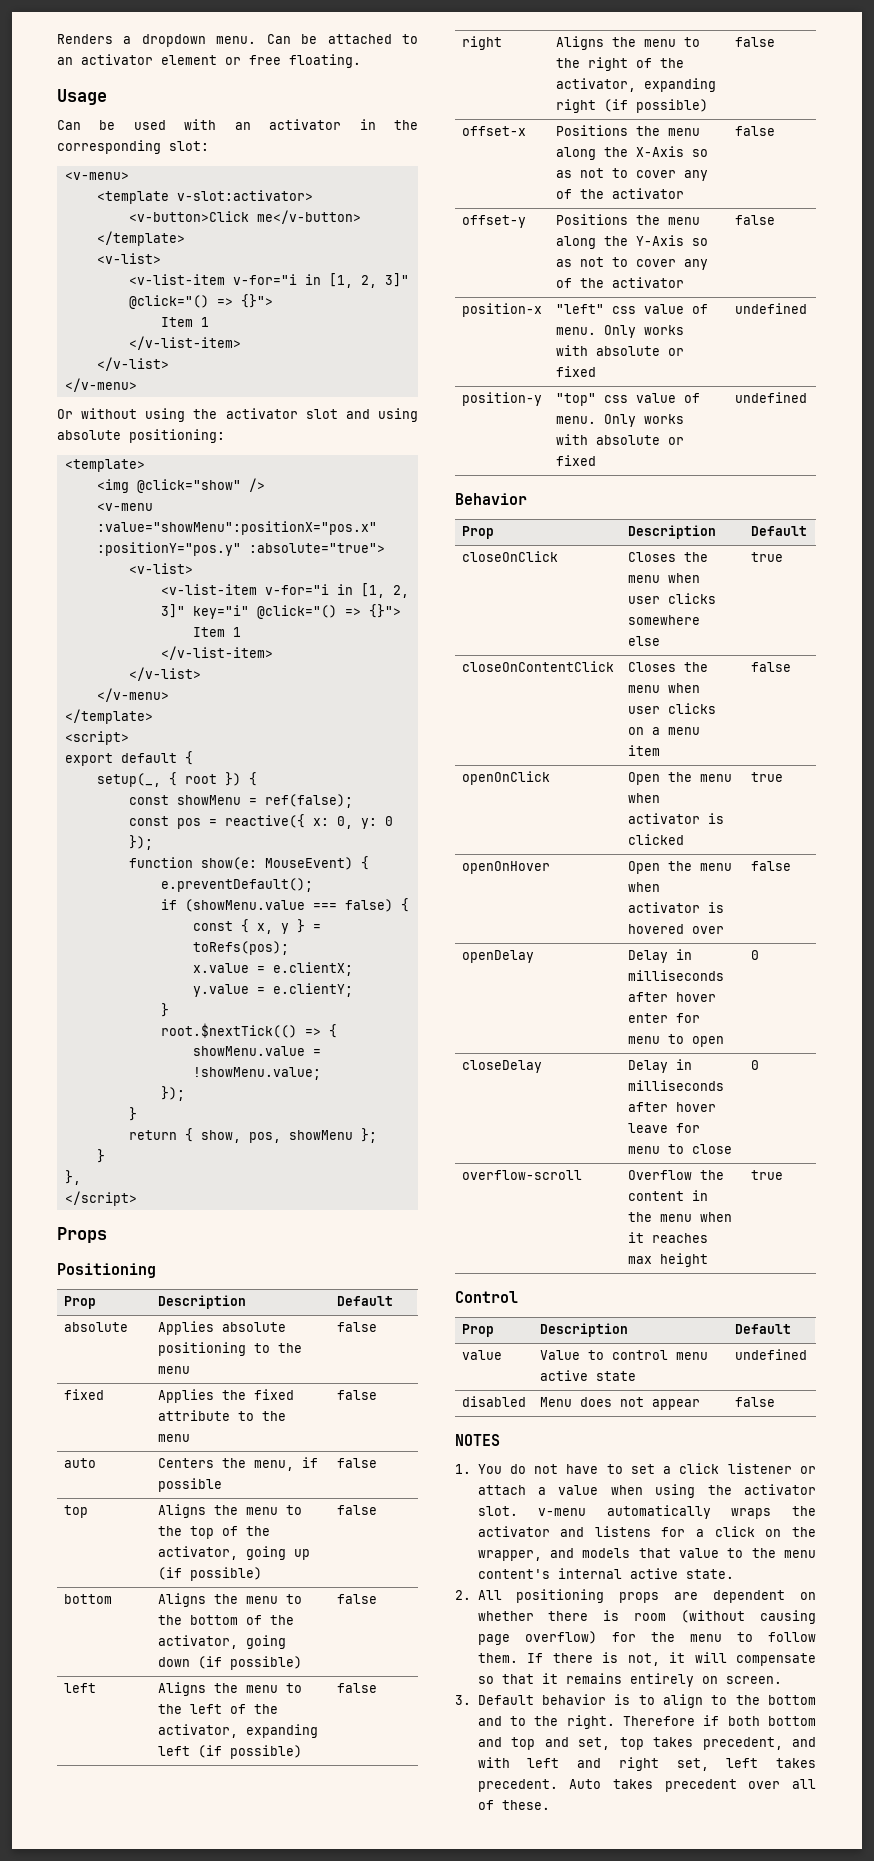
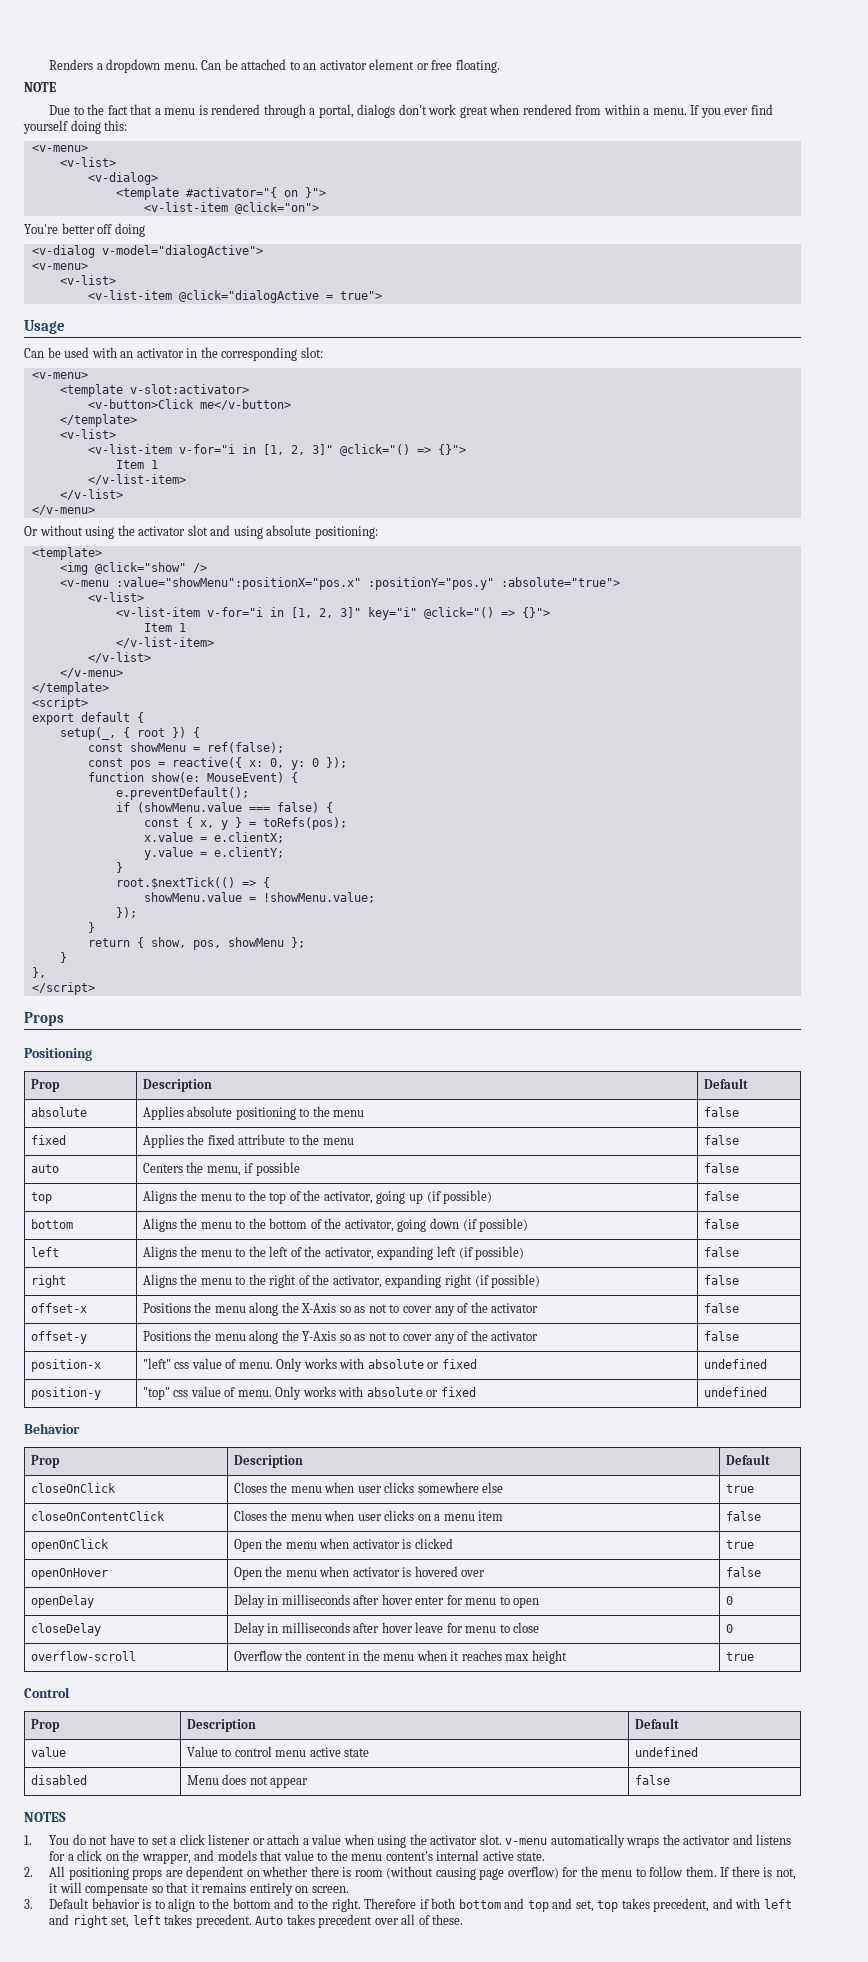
(361, 61) none -> [24,82,56,92] [49,104,773,118] [23,120,128,134] [31,145,88,152] [59,157,116,167] [87,172,158,185] [115,187,326,200] [143,202,319,214] [24,223,145,237] [31,245,263,258] [31,263,88,270] [59,275,116,285] [87,290,382,303] // NOTE // Due to the fact that a menu is rendered through a portal, dialogs don't work great when rendered from within a menu. If you ever find yourself doing this: // <v-menu> // <v-list> // <v-dialog> // <template #activator="{ on }"> // <v-list-item @click="on"> // You're better off doing // <v-dialog v-model="dialogActive"> // <v-menu> // <v-list> // <v-list-item @click="dialogActive = true">

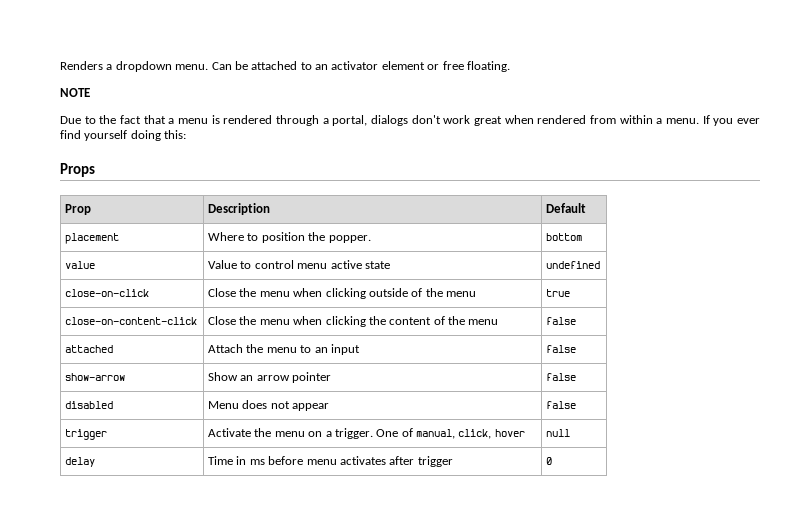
[31,145,88,152] [59,157,116,167] [87,172,158,185] [115,187,326,200] [143,202,319,214] [24,223,145,237] [31,245,263,258] [31,263,88,270] [59,275,116,285] [87,290,382,303] [24,320,65,334] [24,347,323,361] [31,372,88,379] [59,384,249,397] [87,399,291,410] [59,414,137,427] [59,429,116,439] [87,444,466,456] [115,460,158,469] [87,474,186,485] [59,489,123,500] [31,505,95,515] [24,525,378,539] [31,547,102,560] [59,562,207,575] [59,577,620,590] [87,592,144,602] [115,607,550,620] [143,623,186,632] [115,637,214,648] [87,652,151,663] [59,668,123,678] [31,682,109,695] [31,697,88,710] [31,712,144,725] [59,727,200,740] [87,742,284,753] [87,757,347,770] [87,772,298,783] [115,787,249,800] [115,802,333,813] [143,817,347,830] [143,832,284,843] [143,847,284,860] [115,862,123,873] [115,877,270,889] [143,892,375,903] [115,907,137,918] [87,922,95,933] [87,937,305,950] [59,952,67,963] [31,967,46,978] [31,982,95,995] // <v-menu> // <v-list> // <v-dialog> // <template #activator="{ on }"> // <v-list-item @click="on"> // You're better off doing // <v-dialog v-model="dialogActive"> // <v-menu> // <v-list> // <v-list-item @click="dialogActive = true"> // Usage // Can be used with an activator in the corresponding slot: // <v-menu> // <template v-slot:activator> // <v-button>Click me</v-button> // </template> // <v-list> // <v-list-item v-for="i in [1, 2, 3]" @click="() => {}"> // Item 1 // </v-list-item> // </v-list> // </v-menu> // Or without using the activator slot and using absolute positioning: // <template> // <img @click="show" /> // <v-menu :value="showMenu":positionX="pos.x" :positionY="pos.y" :absolute="true"> // <v-list> // <v-list-item v-for="i in [1, 2, 3]" key="i" @click="() => {}"> // Item 1 // </v-list-item> // </v-list> // </v-menu> // </template> // <script> // export default { // setup(_, { root }) { // const showMenu = ref(false); // const pos = reactive({ x: 0, y: 0 }); // function show(e: MouseEvent) { // e.preventDefault(); // if (showMenu.value === false) { // const { x, y } = toRefs(pos); // x.value = e.clientX; // y.value = e.clientY; // } // root.$nextTick(() => { // showMenu.value = !showMenu.value; // }); // } // return { show, pos, showMenu }; // } // }, // </script> -> (187, 134) none
[24,1048,92,1061] [30,1079,60,1092] [142,1079,212,1092] [703,1078,748,1089] [30,1107,87,1117] [142,1106,365,1120] [703,1107,739,1117] [30,1135,66,1145] [142,1134,354,1148] [703,1135,739,1145] [30,1164,59,1173] [142,1162,300,1176] [703,1163,739,1173] [30,1192,52,1204] [142,1190,493,1204] [703,1191,739,1201] [30,1219,73,1229] [142,1218,529,1232] [703,1219,739,1229] [30,1247,59,1257] [142,1246,525,1260] [703,1247,739,1257] [30,1275,66,1288] [142,1274,541,1288] [703,1275,739,1285] [30,1303,87,1313] [142,1302,539,1316] [703,1303,739,1313] [30,1331,87,1344] [142,1330,539,1344] [703,1331,739,1341] [30,1359,101,1372] [142,1358,477,1372] [703,1359,767,1369] [30,1387,101,1400] [142,1386,476,1400] [703,1387,767,1397] [24,1423,80,1434] [30,1455,60,1468] [233,1455,303,1468] [725,1454,770,1465] [30,1483,116,1493] [233,1482,504,1493] [725,1484,754,1493] [30,1511,165,1521] [233,1510,504,1521] [725,1511,761,1521] [30,1539,109,1552] [233,1538,453,1552] [725,1540,754,1549] [30,1568,108,1580] [233,1566,486,1580] [725,1567,761,1577] [30,1595,94,1608] [233,1594,540,1608] [725,1596,733,1605] [30,1623,101,1636] [233,1622,540,1636] [725,1624,733,1633] [30,1651,136,1661] [233,1650,567,1664] [725,1652,754,1661] [24,1687,70,1698] [30,1719,60,1732] [186,1719,256,1732] [634,1718,679,1729] // Positioning // Prop | Description | Default // absolute | Applies absolute positioning to the menu | false // fixed | Applies the fixed attribute to the menu | false // auto | Centers the menu, if possible | false // top | Aligns the menu to the top of the activator, going up (if possible) | false // bottom | Aligns the menu to the bottom of the activator, going down (if possible) | false // left | Aligns the menu to the left of the activator, expanding left (if possible) | false // right | Aligns the menu to the right of the activator, expanding right (if possible) | false // offset-x | Positions the menu along the X-Axis so as not to cover any of the activator | false // offset-y | Positions the menu along the Y-Axis so as not to cover any of the activator | false // position-x | "left" css value of menu. Only works with absolute or fixed | undefined // position-y | "top" css value of menu. Only works with absolute or fixed | undefined // Behavior // Prop | Description | Default // closeOnClick | Closes the menu when user clicks somewhere else | true // closeOnContentClick | Closes the menu when user clicks on a menu item | false // openOnClick | Open the menu when activator is clicked | true // openOnHover | Open the menu when activator is hovered over | false // openDelay | Delay in milliseconds after hover enter for menu to open | 0 // closeDelay | Delay in milliseconds after hover leave for menu to close | 0 // overflow-scroll | Overflow the content in the menu when it reaches max height | true // Control // Prop | Description | Default -> [65,204,92,215] [208,203,271,215] [546,203,587,213] [65,233,120,244] [208,232,371,243] [546,233,583,241] // Prop | Description | Default // placement | Where to position the popper. | bottom
(698, 1752) none -> [65,289,150,297] [208,288,477,299] [546,289,571,297] [65,317,198,325] [208,316,499,327] [546,317,577,325] [65,345,114,353] [208,344,360,355] [546,345,577,353] [65,373,126,381] [208,372,332,383] [546,373,577,381] // close-on-click | Close the menu when clicking outside of the menu | true // close-on-content-click | Close the menu when clicking the content of the menu | false // attached | Attach the menu to an input | false // show-arrow | Show an arrow pointer | false
[24,1812,66,1822] [24,1834,792,1848] [49,1850,546,1864] [24,1866,796,1880] [49,1882,349,1896] [24,1898,792,1912] [49,1914,464,1928] // NOTES // 1. You do not have to set a click listener or attach a value when using the activator slot. v-menu automatically wraps the activator and listens for a click on the wrapper, and models that value to the menu content's internal active state. // 2. All positioning props are dependent on whether there is room (without causing page overflow) for the menu to follow them. If there is not, it will compensate so that it remains entirely on screen. // 3. Default behavior is to align to the bottom and to the right. Therefore if both bottom and top and set, top takes precedent, and with left and right set, left takes precedent. Auto takes precedent over all of these. -> [65,429,108,440] [208,428,525,439] [546,429,571,437] [65,457,96,467] [208,456,453,467] [546,457,553,465] // trigger | Activate the menu on a trigger. One of manual, click, hover | null // delay | Time in ms before menu activates after trigger | 0

